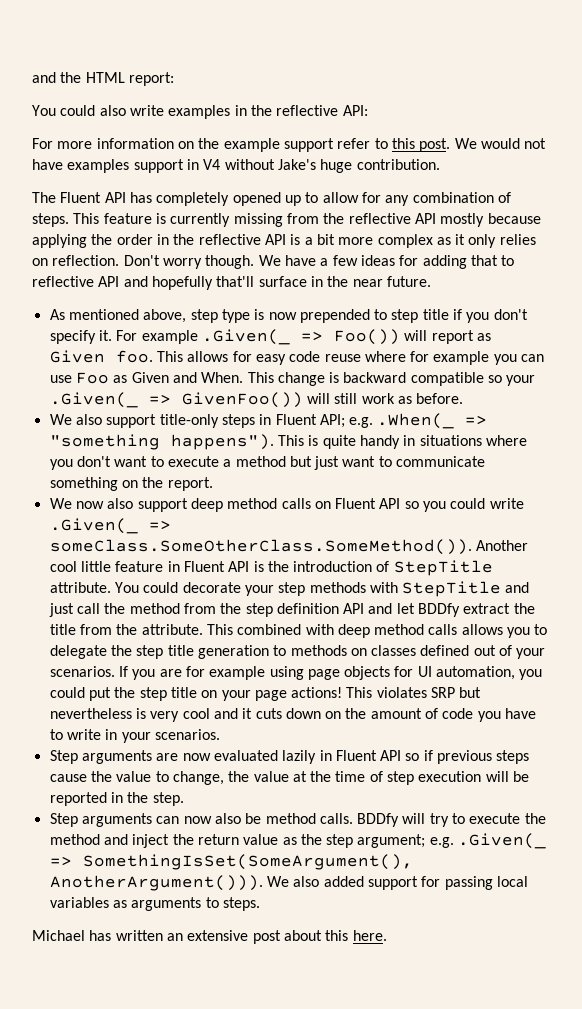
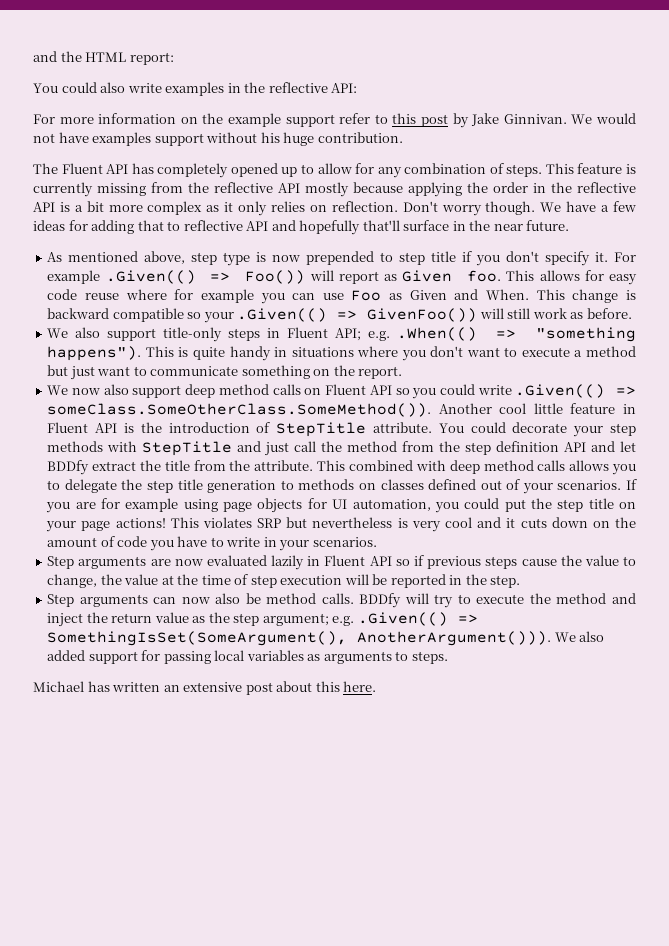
[419,138,451,152] post. -> [421,113,567,128] post by Jake Ginnivan.
[186,159,316,170] in V4 without Jake's -> [206,132,280,143] without his
[201,329,290,345] .Given(_ -> [105,270,196,284] .Given(()
[49,392,138,408] .Given(_ -> [237,308,328,322] .Given(()
[377,413,455,429] .When(_ -> [396,327,477,341] .When(()
[49,518,138,534] .Given(_ -> [515,384,606,398] .Given(()
[458,833,547,849] .Given(_ -> [357,612,448,626] .Given(()

